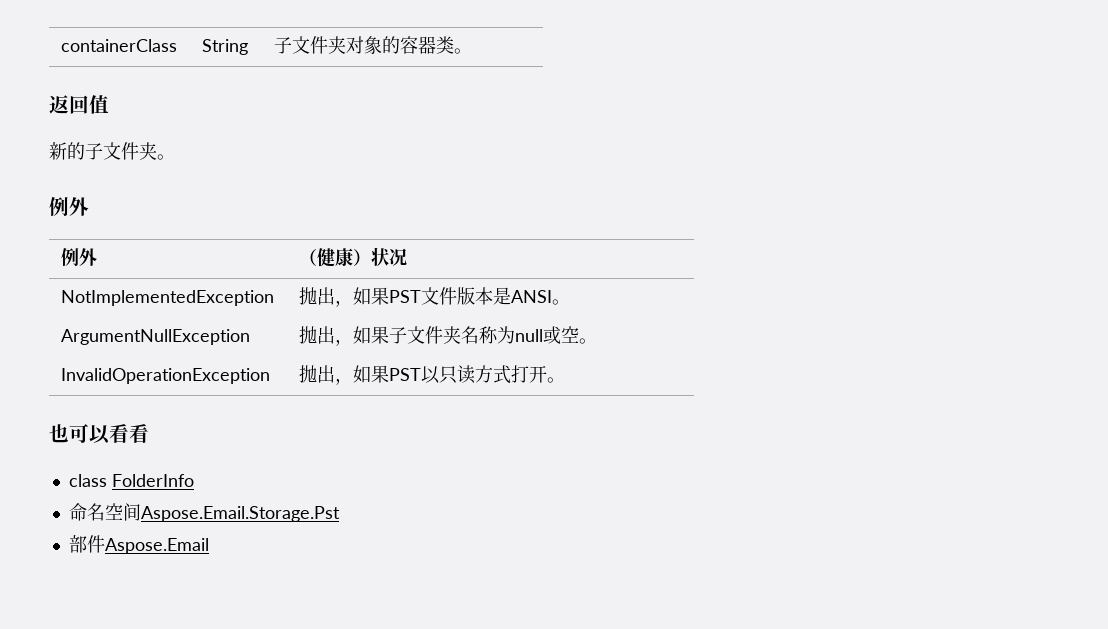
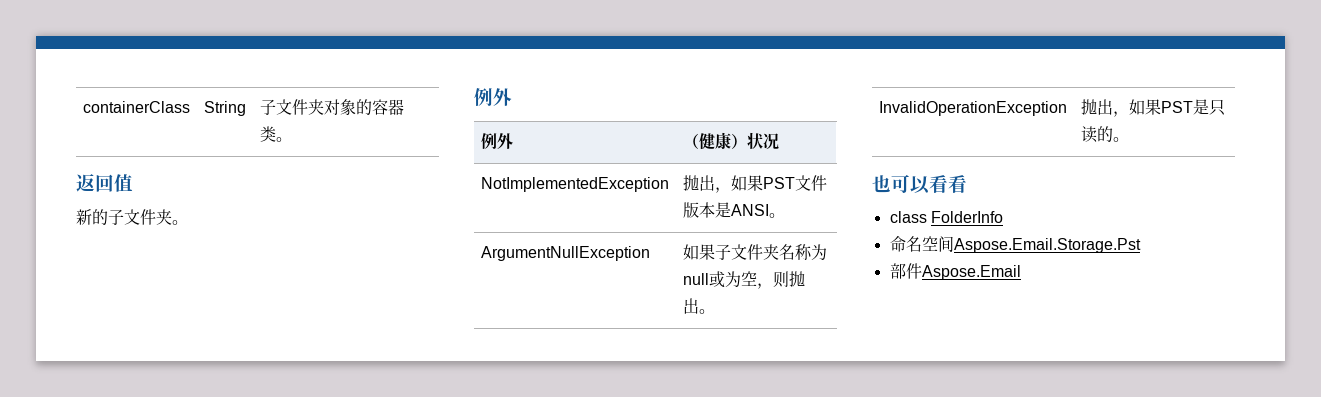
[299,326,354,346] 抛出， -> (650, 253) none
[561,326,580,343] 空 -> [724,271,805,289] [682,298,699,314] 为空，则抛出
[421,365,548,384] 以只读方式打开 -> [1192,99,1225,116] [1080,126,1113,143] 是只读的

